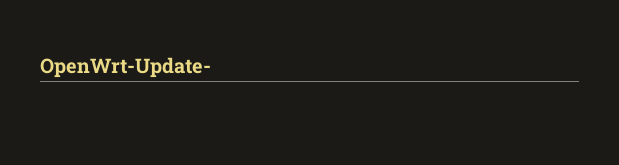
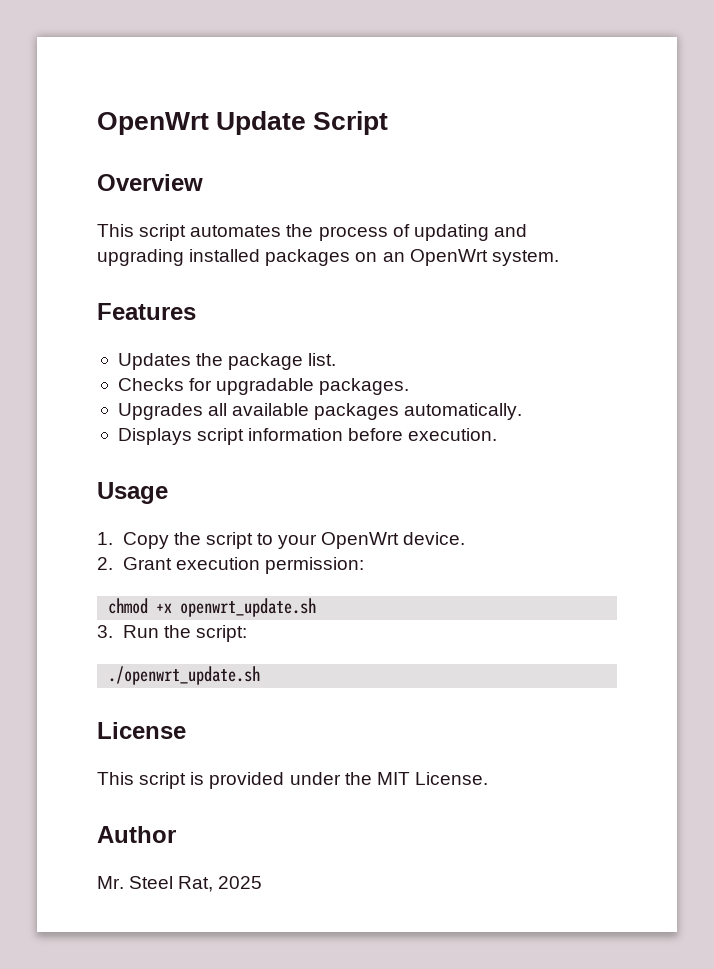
[40,57,211,78] OpenWrt-Update- -> [97,111,389,135] [97,174,203,191] [97,224,527,241] [97,249,559,266] [97,303,196,320] [117,353,337,370] [117,378,410,395] [117,403,523,420] [117,428,498,445] [97,482,168,504] [97,532,466,549] [97,557,364,574] [108,598,317,617] [97,625,247,642] [108,666,261,685] [97,722,186,739] [97,772,488,789] [97,826,176,843] [97,876,263,892] OpenWrt Update Script // Overview // This script automates the process of updating and upgrading installed packages on an OpenWrt system. // Features // Updates the package list. // Checks for upgradable packages. // Upgrades all available packages automatically. // Displays script information before execution. // Usage // 1. Copy the script to your OpenWrt device. // 2. Grant execution permission: // chmod +x openwrt_update.sh // 3. Run the script: // ./openwrt_update.sh // License // This script is provided under the MIT License. // Author // Mr. Steel Rat, 2025

